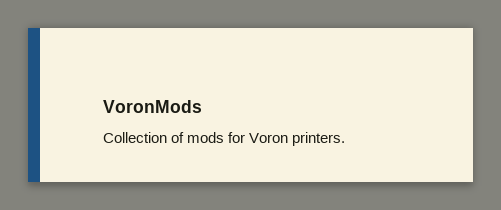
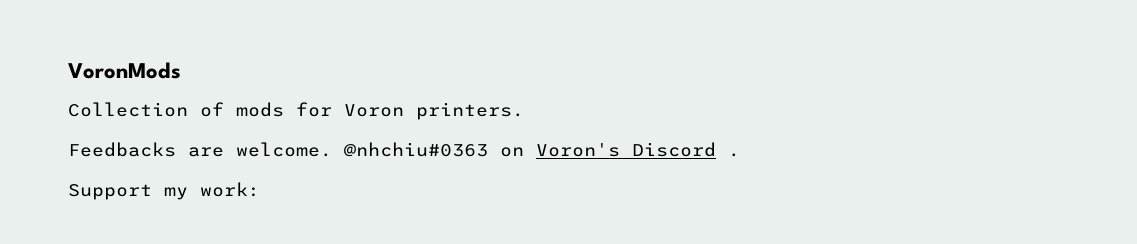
(346, 139) none -> [68,142,740,157] [68,182,260,200] // Feedbacks are welcome. @nhchiu#0363 on Voron's Discord . // Support my work:

